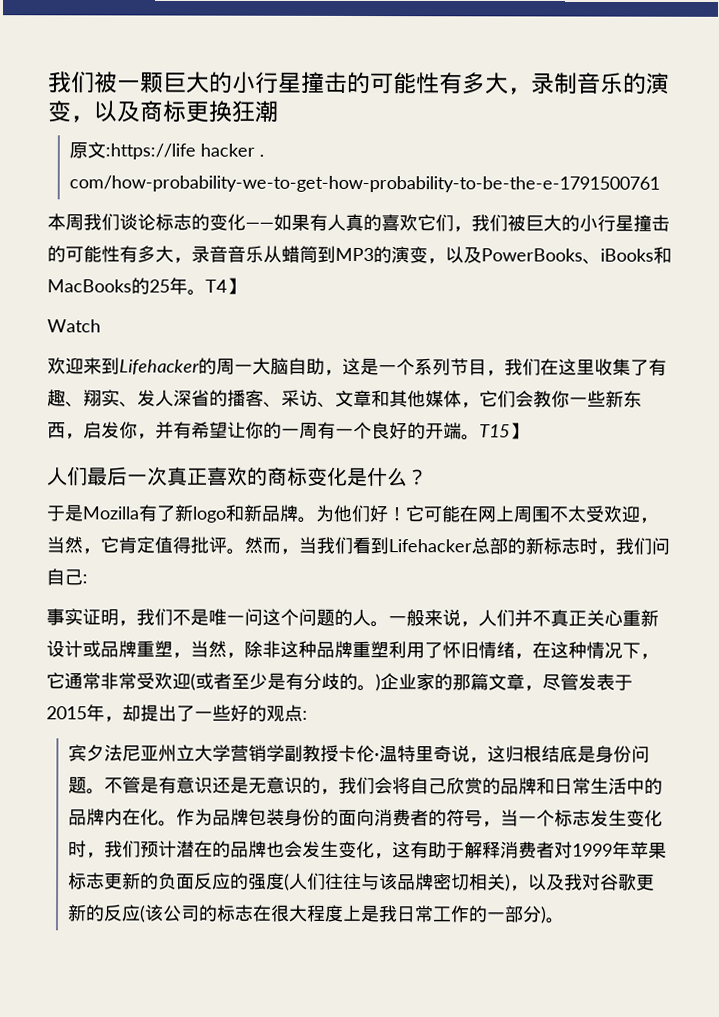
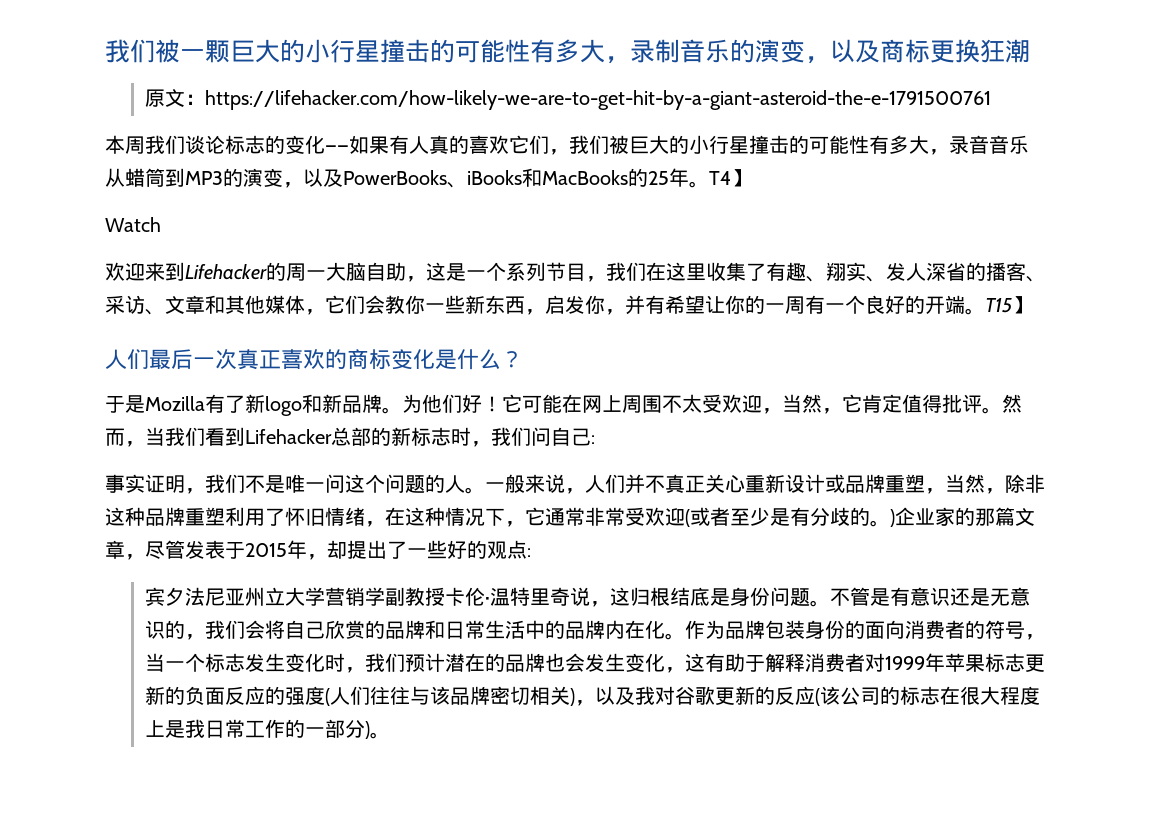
[105,143,265,160] [69,175,661,193] :https://life hacker . com/how-probability-we-to-get-how-probability-to-be-the-e-1791500761 -> [184,90,991,110] ：https://lifehacker.com/how-likely-we-are-to-get-hit-by-a-giant-asteroid-the-e-1791500761

